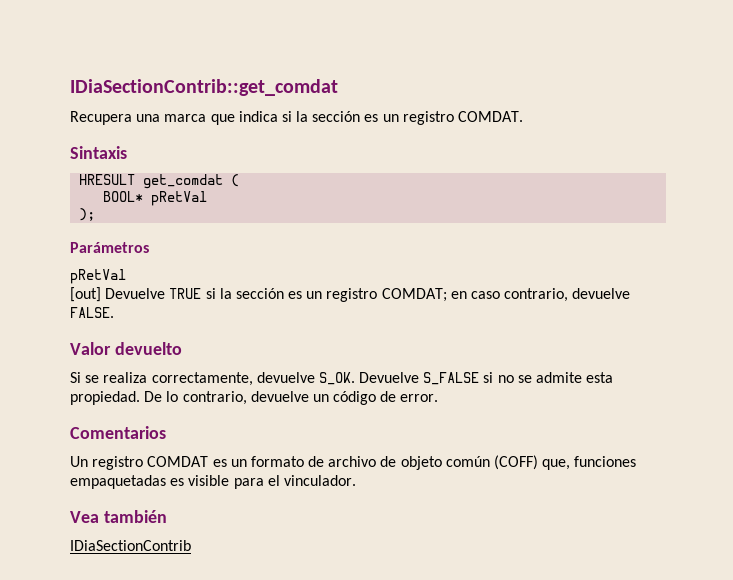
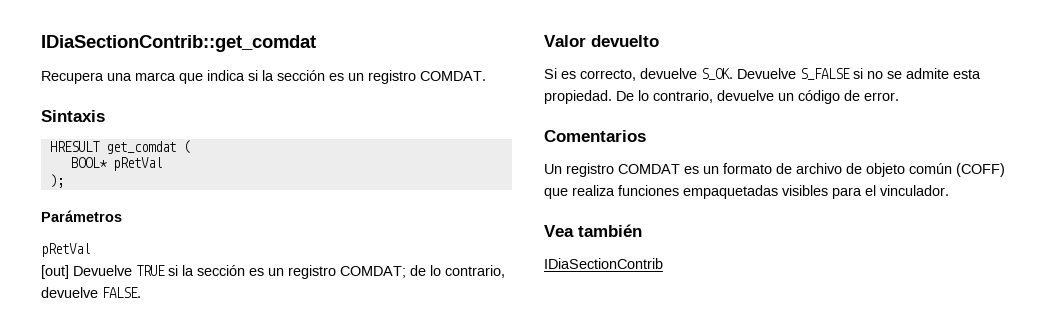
[450,291,501,299] en caso -> [410,265,441,276] de lo
[85,372,253,386] se realiza correctamente, -> [561,69,636,81] es correcto,
[542,456,637,470] [70,475,230,489] que, funciones empaquetadas es visible -> [544,185,828,199] que realiza funciones empaquetadas visibles

